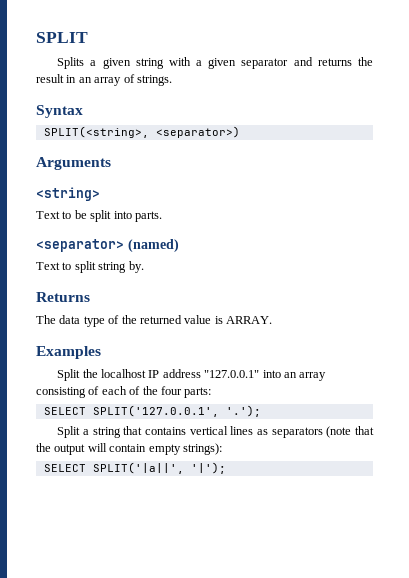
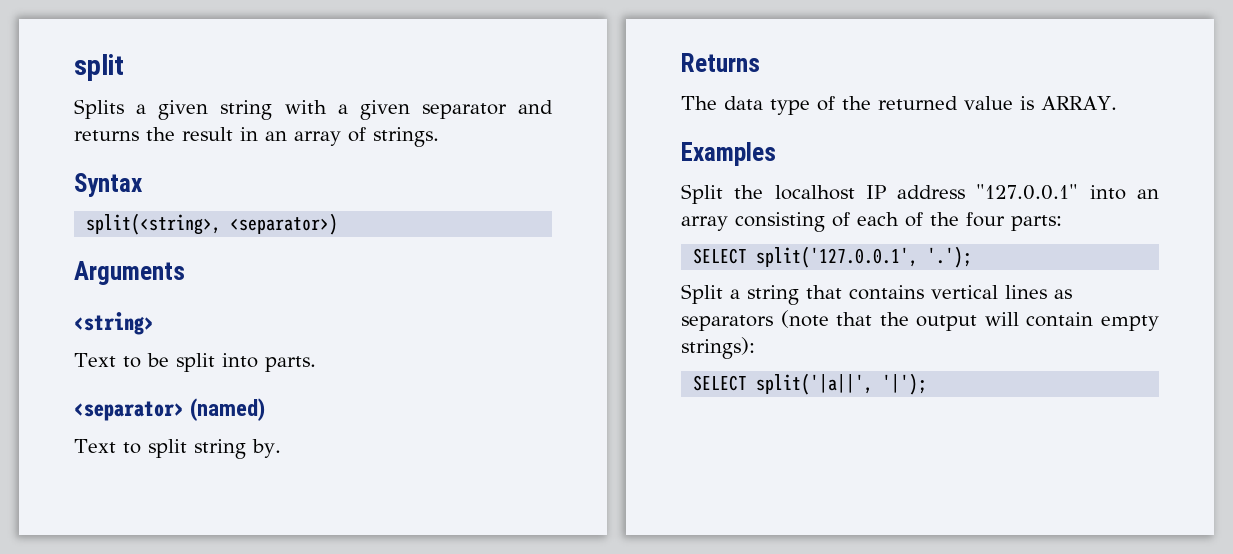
[36,32,88,43] SPLIT -> [74,54,124,81] split
[43,126,149,138] SPLIT(<string>, -> [86,213,222,235] split(<string>,
[92,405,219,417] SPLIT('127.0.0.1', -> [756,246,919,268] split('127.0.0.1',
[92,462,184,474] SPLIT('|a||', -> [756,373,874,395] split('|a||',

